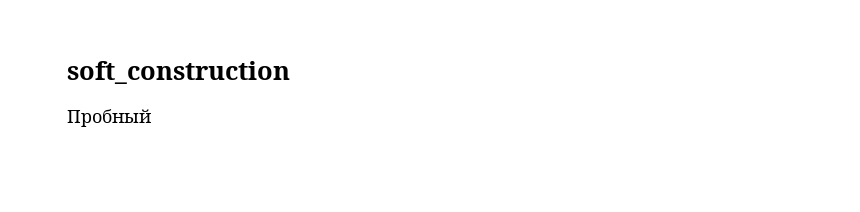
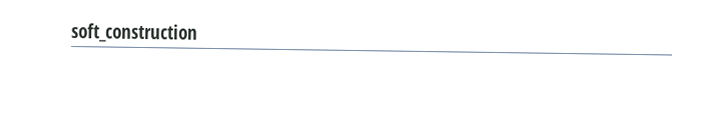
[67,109,151,127] // Пробный -> (198, 33) none

